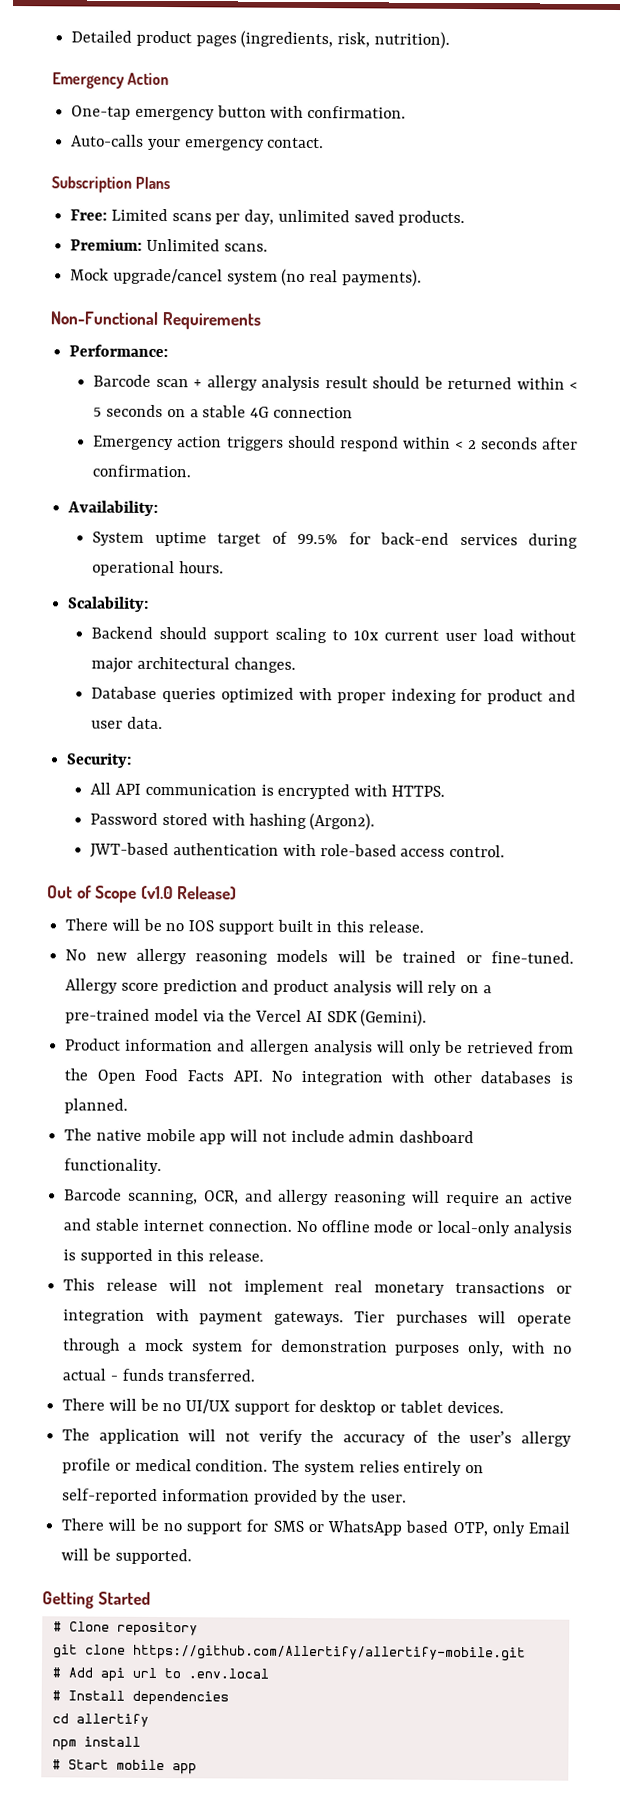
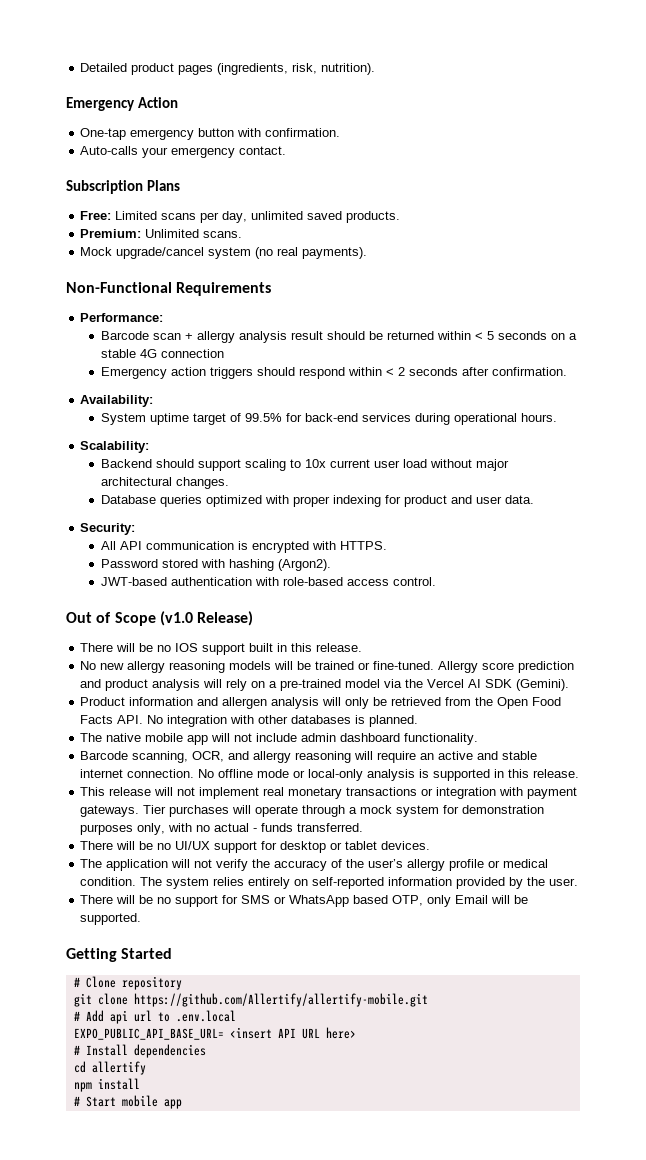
(269, 1673) none -> [73,1027,356,1040] // EXPO_PUBLIC_API_BASE_URL= <insert API URL here>

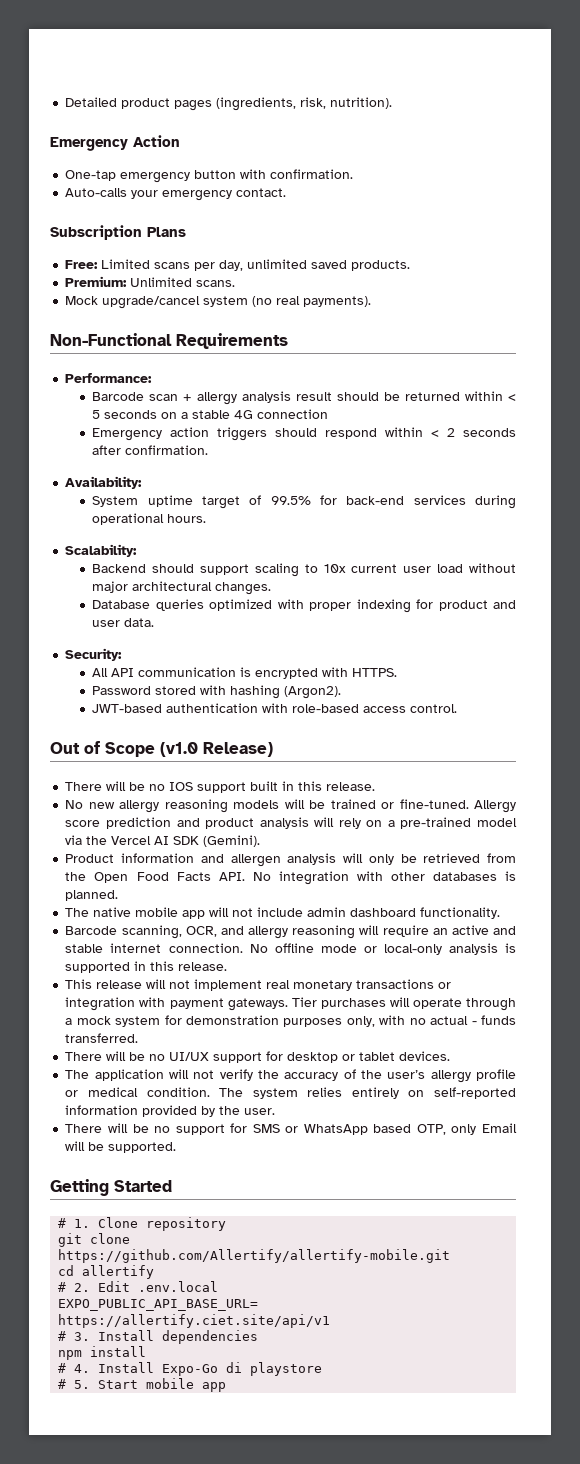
(80, 982) none -> [74,1219,91,1228] 1.
[73,1010,236,1024] [73,1027,356,1040] [73,1045,80,1055] // # Add api url to .env.local // EXPO_PUBLIC_API_BASE_URL= <insert API URL here> // # -> [58,1265,155,1279] [58,1281,219,1292] [58,1299,259,1311] [58,1314,331,1328] [58,1331,91,1341] // cd allertify // # 2. Edit .env.local // EXPO_PUBLIC_API_BASE_URL= https://allertify.ciet.site/api/v1 // # 3.
[73,1061,146,1075] // cd allertify -> (259, 1337) none
(80, 1101) none -> [74,1362,323,1376] [58,1379,91,1389] 4. Install Expo-Go di playstore // # 5.

